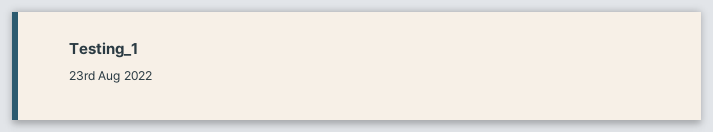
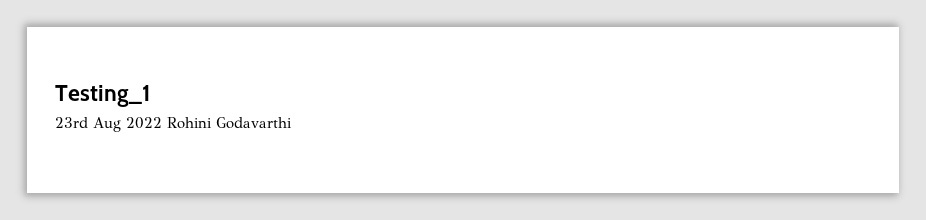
(152, 76) none -> [167,117,292,129] Rohini Godavarthi

